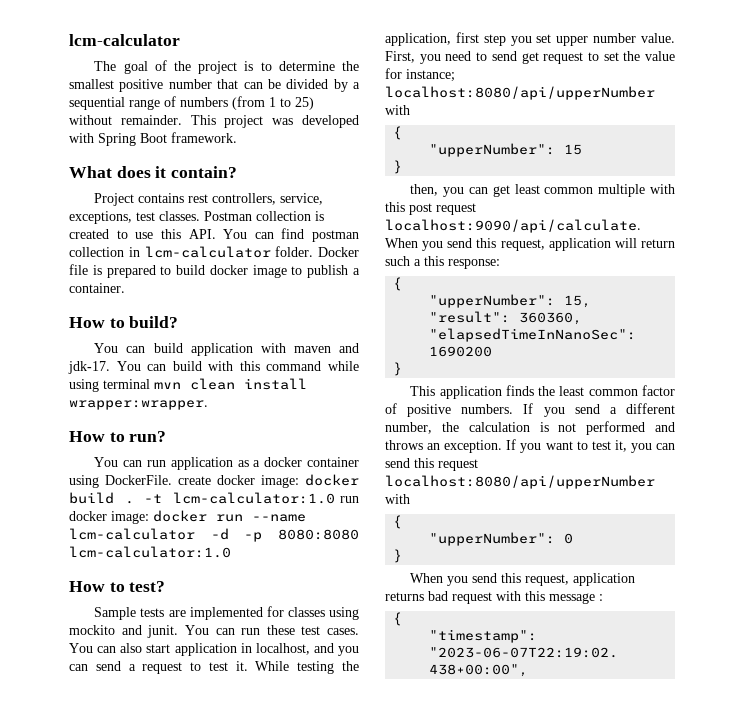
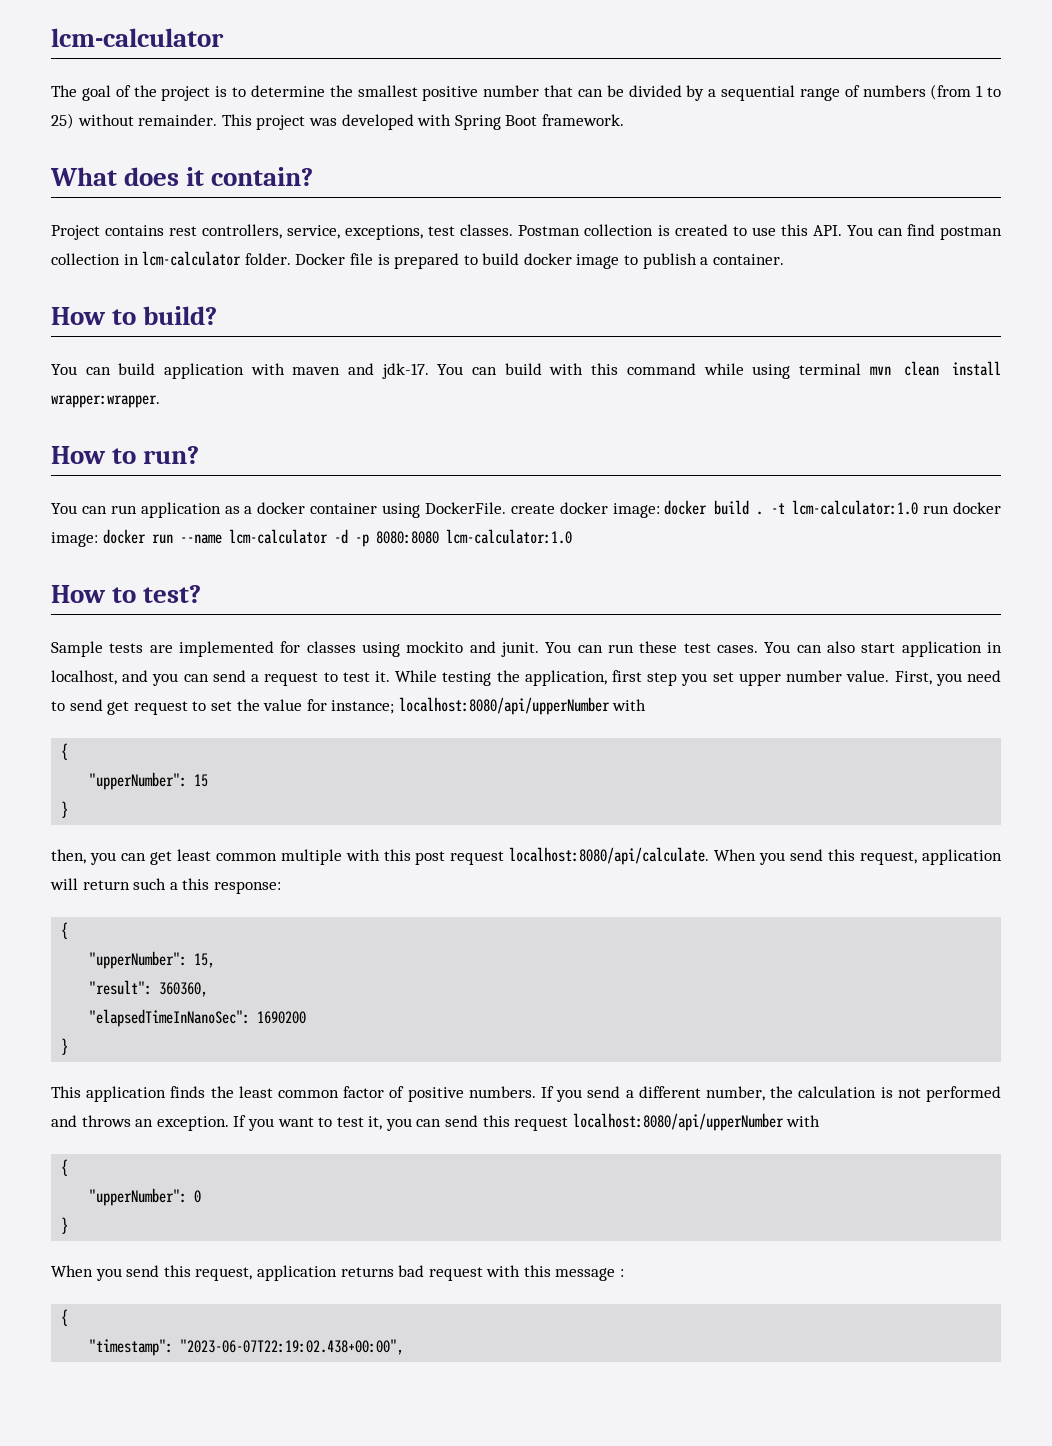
[385,219,641,233] localhost:9090/api/calculate. -> [509,847,710,865] localhost:8080/api/calculate.

